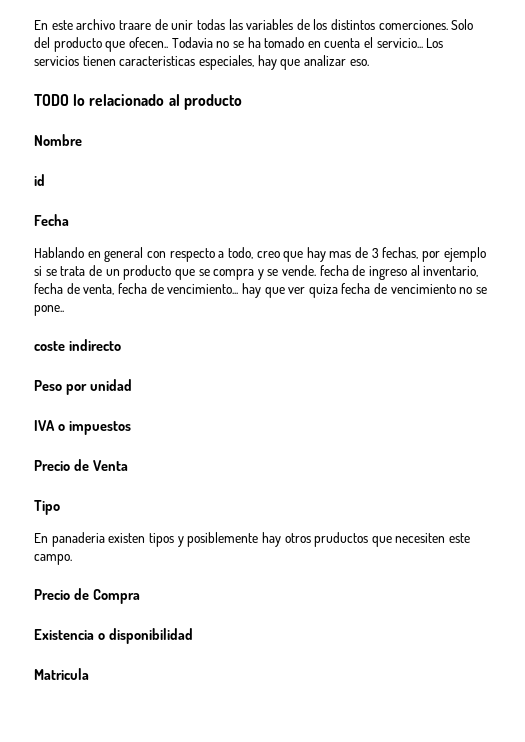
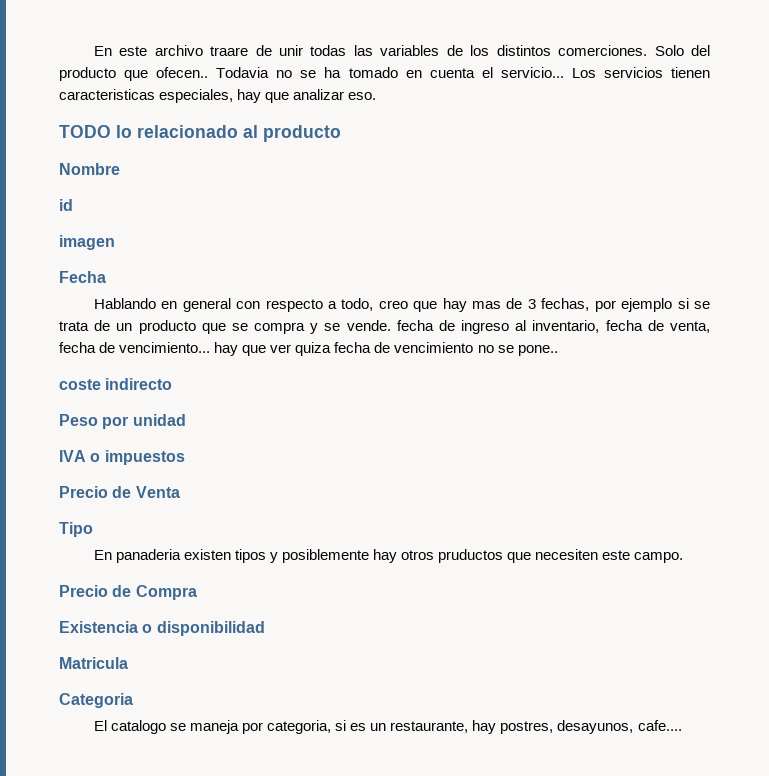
(45, 180) none -> [59,235,115,250] // imagen
(89, 674) none -> [59,693,133,708] [93,720,682,734] // Categoria // El catalogo se maneja por categoria, si es un restaurante, hay postres, desayunos, cafe....

